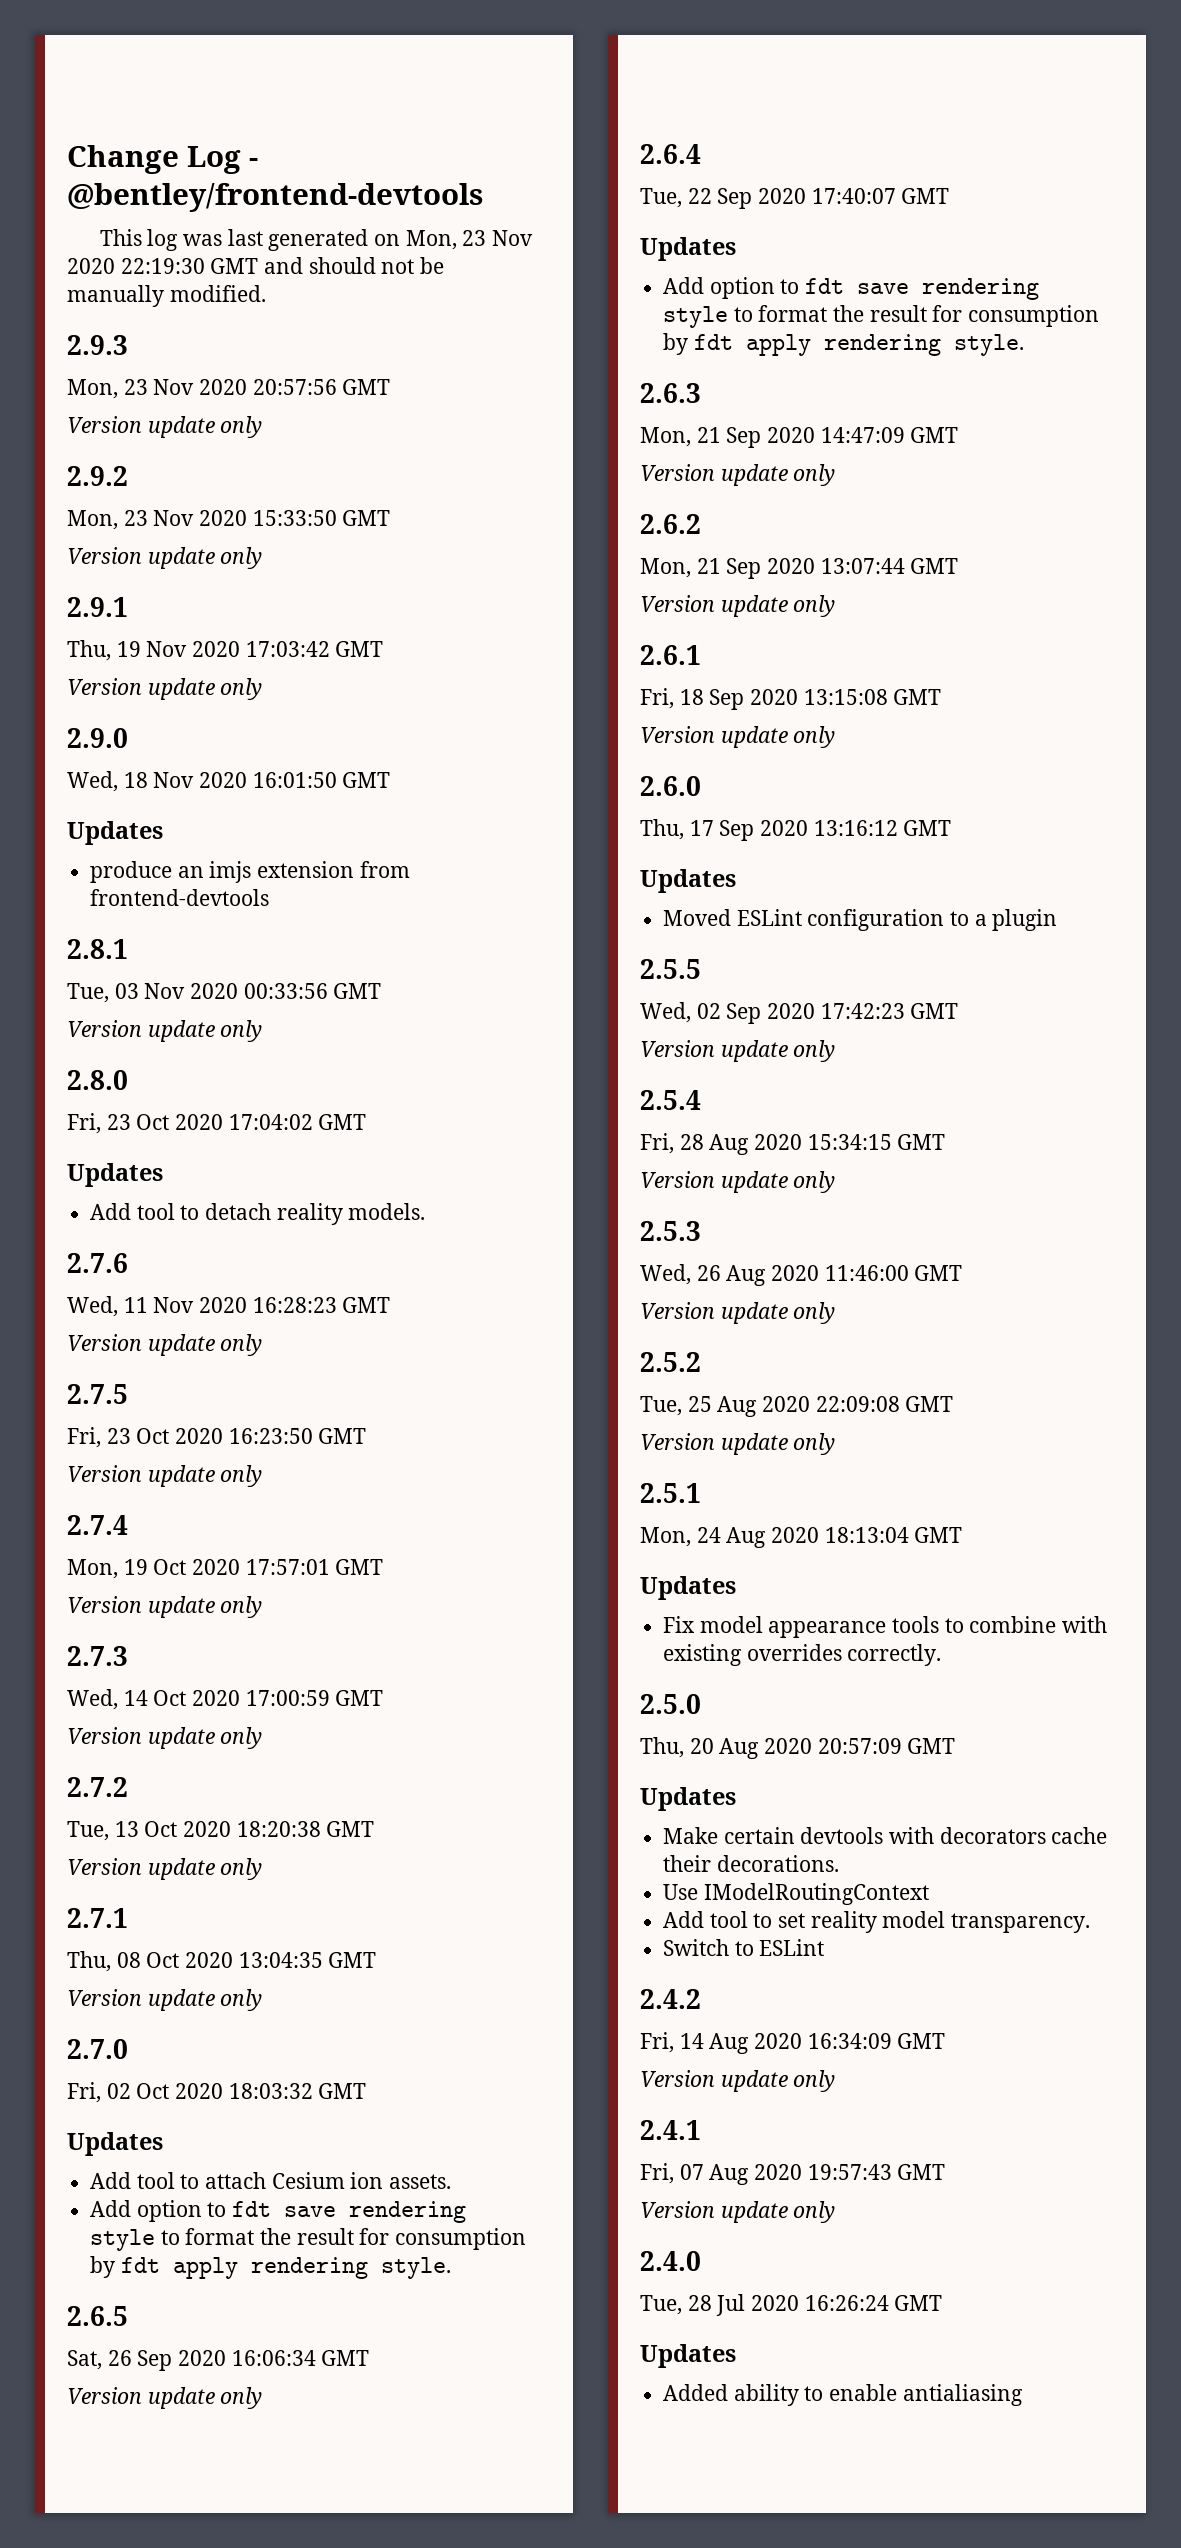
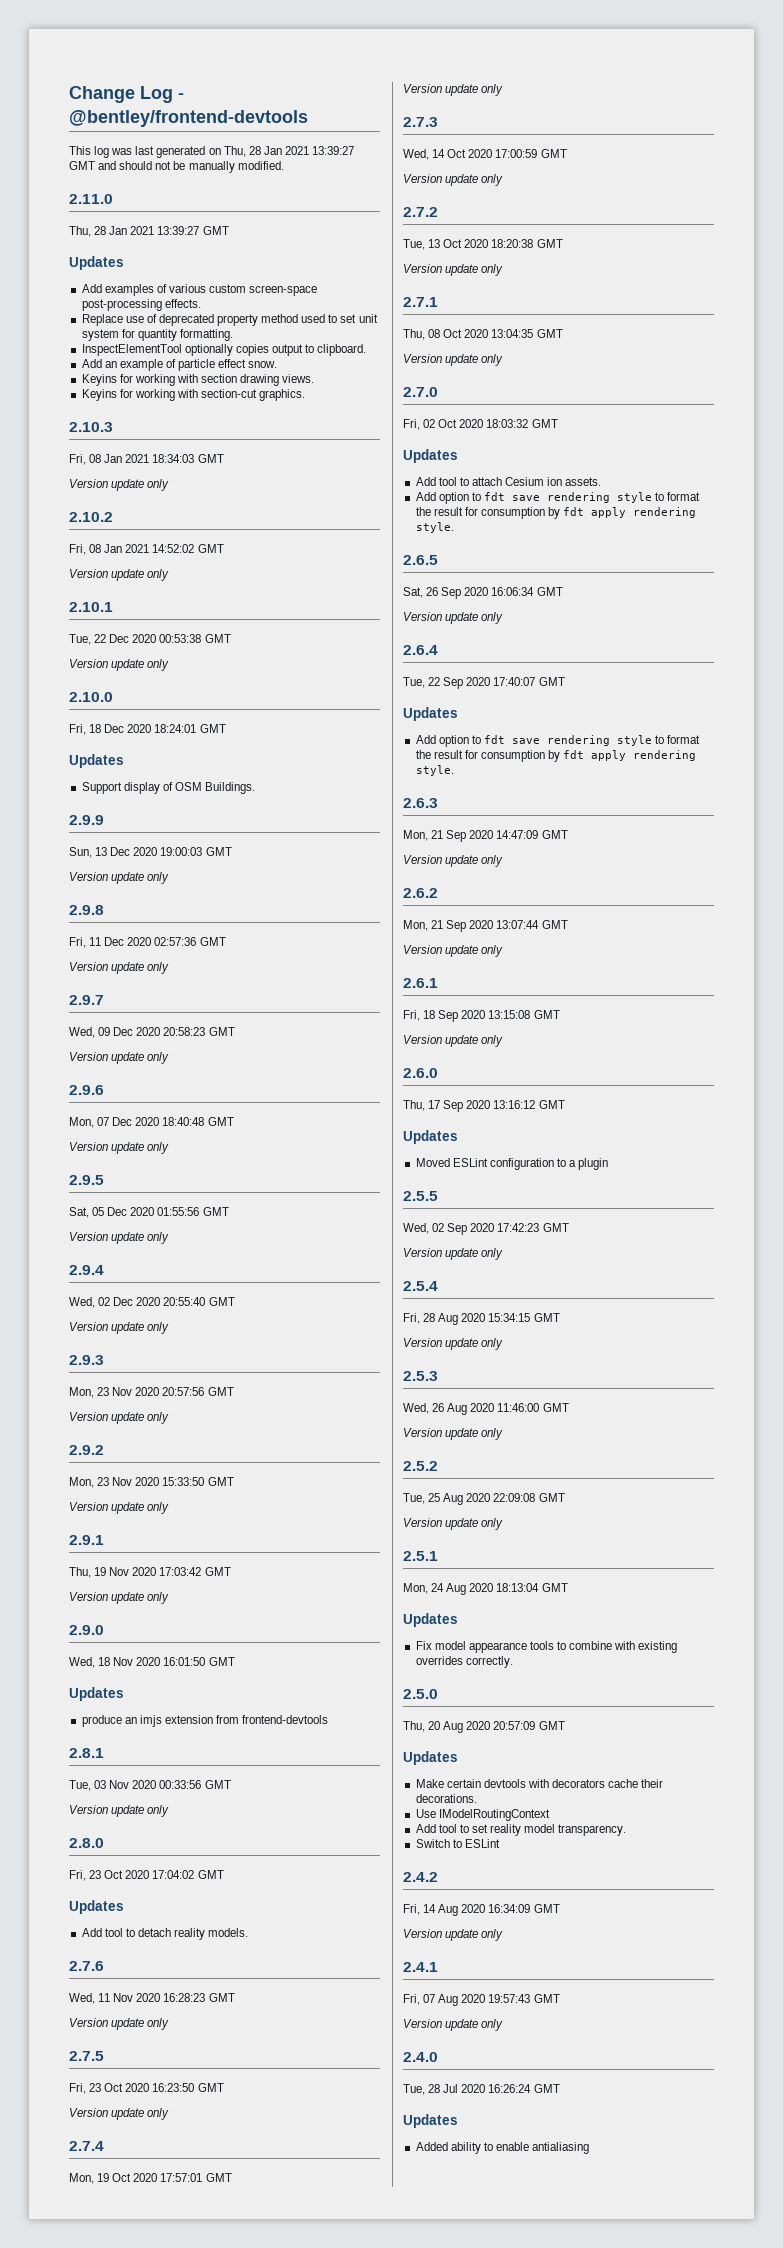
[405,230,534,250] [67,258,205,274] Mon, 23 Nov 2020 22:19:30 -> [223,146,355,157] Thu, 28 Jan 2021 13:39:27
(266, 293) none -> [69,194,113,204] [69,226,229,237] [69,256,124,270] [81,284,318,296] [81,299,201,311] [81,314,378,326] [81,329,233,341] [81,344,367,356] [81,359,278,371] [81,374,315,386] [81,389,306,401] [69,422,113,432] [69,454,224,465] [69,479,170,491] [69,512,113,522] [69,544,224,555] [69,569,170,581] [69,602,113,612] [69,634,231,645] [69,659,170,671] [69,692,113,702] [69,724,226,735] [69,754,124,768] [81,782,256,794] [69,815,104,825] [69,847,232,858] [69,872,170,884] [69,905,104,915] [69,937,226,948] [69,962,170,974] [69,995,104,1005] [69,1027,235,1038] [69,1052,170,1064] [69,1085,104,1095] [69,1117,234,1128] [69,1142,170,1154] [69,1175,104,1185] [69,1207,229,1218] [69,1232,170,1244] [69,1265,104,1275] [69,1297,235,1308] [69,1322,170,1334] // 2.11.0 // Thu, 28 Jan 2021 13:39:27 GMT // Updates // Add examples of various custom screen-space post-processing effects. // Replace use of deprecated property method used to set unit system for quantity formatting. // InspectElementTool optionally copies output to clipboard. // Add an example of particle effect snow. // Keyins for working with section drawing views. // Keyins for working with section-cut graphics. // 2.10.3 // Fri, 08 Jan 2021 18:34:03 GMT // Version update only // 2.10.2 // Fri, 08 Jan 2021 14:52:02 GMT // Version update only // 2.10.1 // Tue, 22 Dec 2020 00:53:38 GMT // Version update only // 2.10.0 // Fri, 18 Dec 2020 18:24:01 GMT // Updates // Support display of OSM Buildings. // 2.9.9 // Sun, 13 Dec 2020 19:00:03 GMT // Version update only // 2.9.8 // Fri, 11 Dec 2020 02:57:36 GMT // Version update only // 2.9.7 // Wed, 09 Dec 2020 20:58:23 GMT // Version update only // 2.9.6 // Mon, 07 Dec 2020 18:40:48 GMT // Version update only // 2.9.5 // Sat, 05 Dec 2020 01:55:56 GMT // Version update only // 2.9.4 // Wed, 02 Dec 2020 20:55:40 GMT // Version update only

